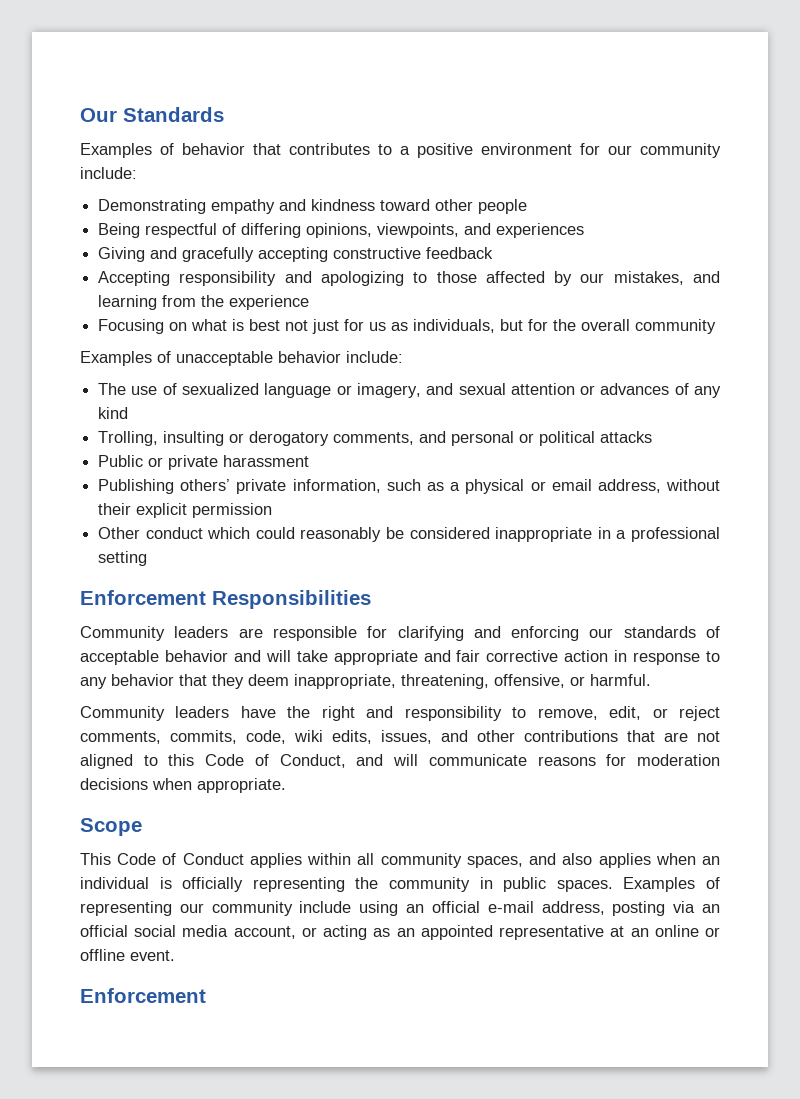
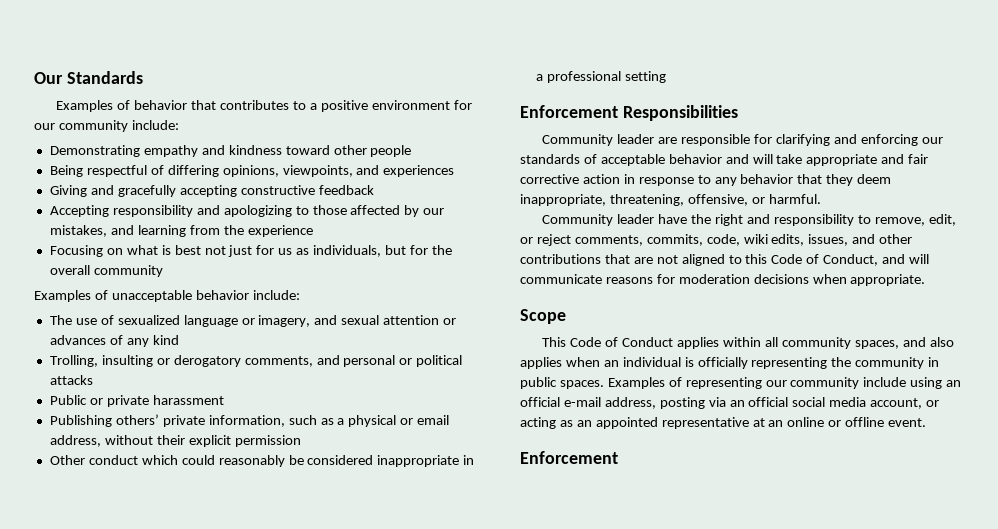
[174,626,229,638] leaders -> [617,134,655,144] leader
[175,706,230,718] leaders -> [617,214,655,224] leader

